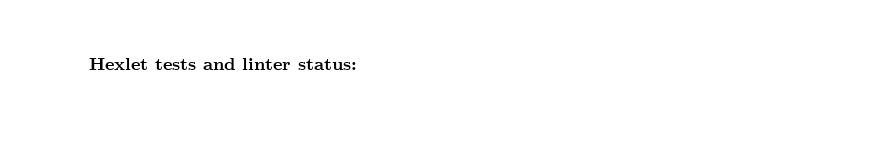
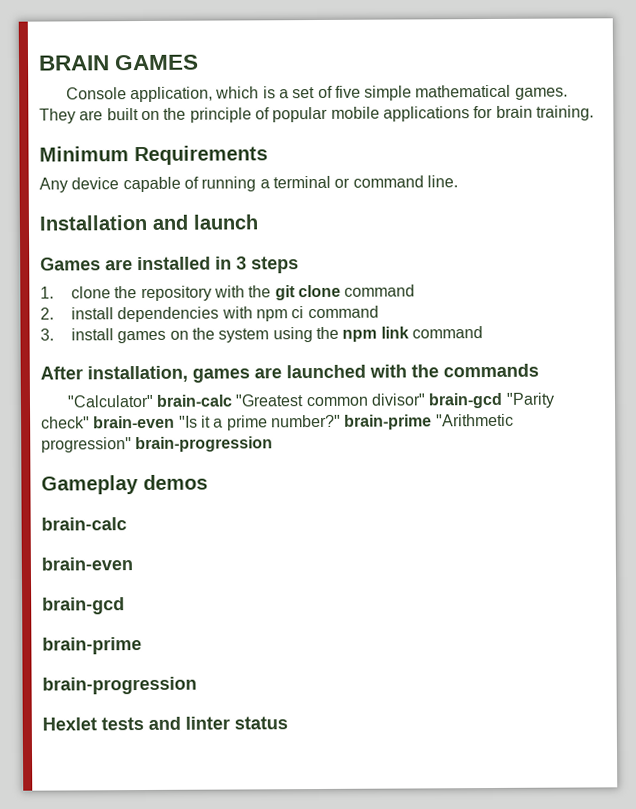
(89, 64) none -> [38,54,200,71] [65,84,568,103] [39,105,594,124] [39,145,268,166] [39,175,458,193] [39,214,258,231] [40,256,299,274] [40,284,416,302] [40,305,379,323] [40,326,484,344] [40,363,539,383] [66,392,555,409] [41,413,514,431] [41,436,274,453] [41,474,208,495] [41,517,127,531] [41,557,133,571] [42,597,125,615] [42,637,142,655] [42,676,197,695] BRAIN GAMES // Console application, which is a set of five simple mathematical games. They are built on the principle of popular mobile applications for brain training. // Minimum Requirements // Any device capable of running a terminal or command line. // Installation and launch // Games are installed in 3 steps // 1. clone the repository with the git clone command // 2. install dependencies with npm ci command // 3. install games on the system using the npm link command // After installation, games are launched with the commands // "Calculator" brain-calc "Greatest common divisor" brain-gcd "Parity check" brain-even "Is it a prime number?" brain-prime "Arithmetic progression" brain-progression // Gameplay demos // brain-calc // brain-even // brain-gcd // brain-prime // brain-progression //
[298,59,357,70] status: -> [234,716,288,730] status

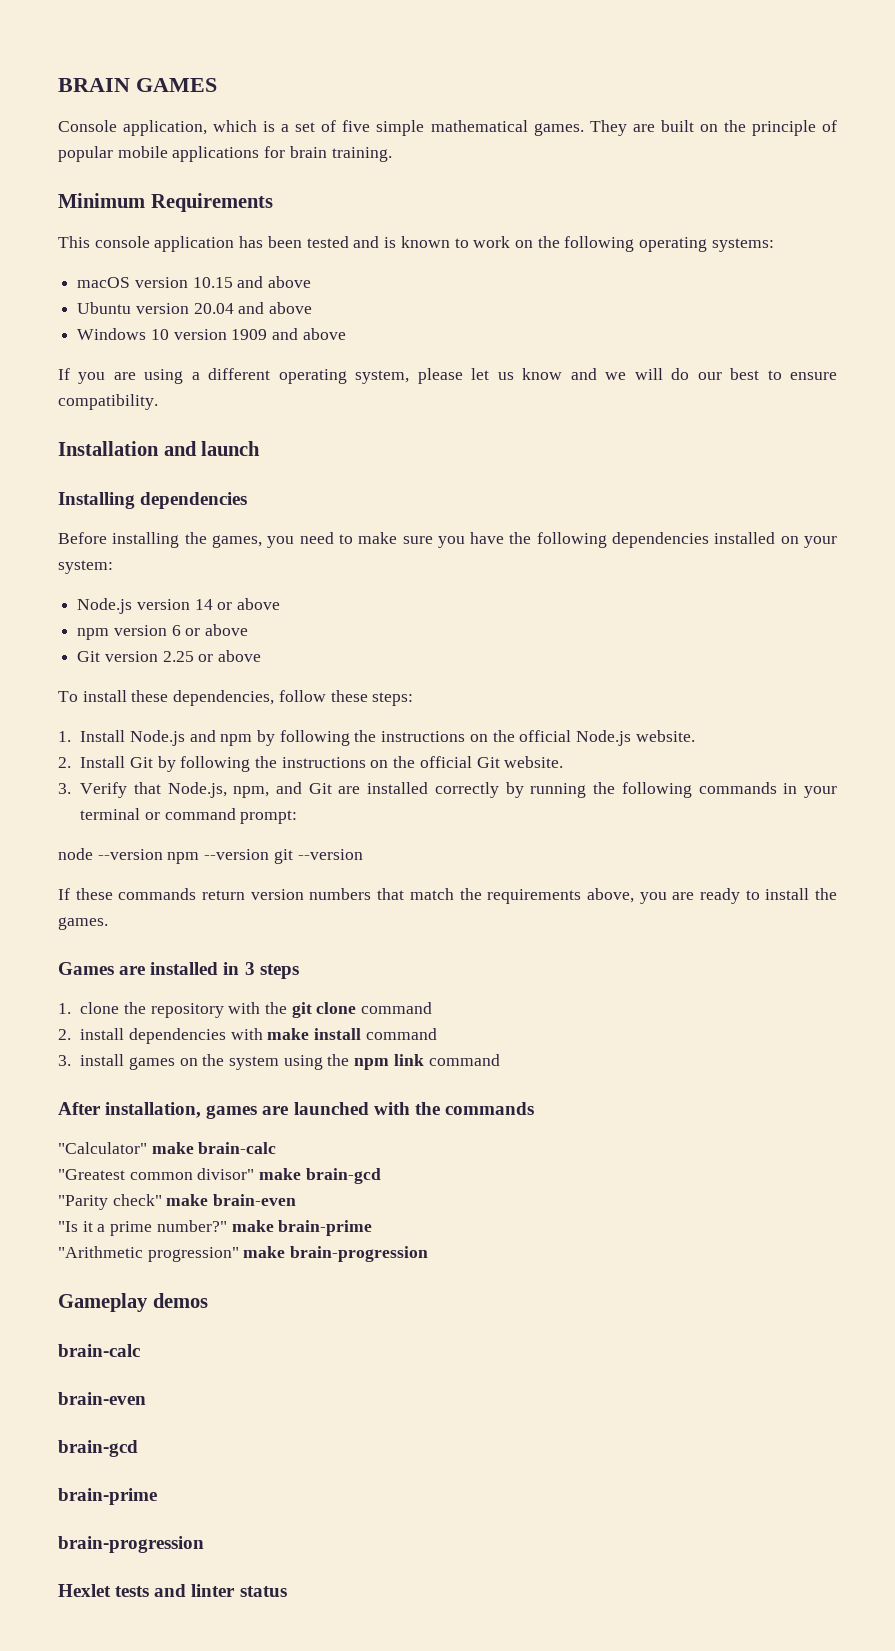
[39,175,458,193] [39,214,258,231] Any device capable of running a terminal or command line. // Installation and launch -> [58,236,774,252] [77,276,312,288] [77,302,313,314] [77,328,346,340] [58,368,838,384] [58,394,158,410] [58,441,261,456] [58,492,248,509] [58,532,837,548] [58,560,113,574] [77,598,281,614] [77,624,249,640] [77,650,262,662] [58,690,414,706] [58,730,695,746] [58,756,564,772] [58,782,838,798] [80,808,298,824] [58,848,363,864] [58,888,837,904] [58,917,108,930] This console application has been tested and is known to work on the following operating systems: // macOS version 10.15 and above // Ubuntu version 20.04 and above // Windows 10 version 1909 and above // If you are using a different operating system, please let us know and we will do our best to ensure compatibility. // Installation and launch // Installing dependencies // Before installing the games, you need to make sure you have the following dependencies installed on your system: // Node.js version 14 or above // npm version 6 or above // Git version 2.25 or above // To install these dependencies, follow these steps: // 1. Install Node.js and npm by following the instructions on the official Node.js website. // 2. Install Git by following the instructions on the official Git website. // 3. Verify that Node.js, npm, and Git are installed correctly by running the following commands in your terminal or command prompt: // node --version npm --version git --version // If these commands return version numbers that match the requirements above, you are ready to install the games.
[256,306,305,322] npm ci -> [267,1028,361,1040] make install
[155,394,233,407] brain-calc -> [151,1142,277,1154] make brain-calc //
[428,392,504,409] brain-gcd -> [259,1168,381,1184] make brain-gcd //
[93,415,176,429] brain-even -> [166,1194,297,1206] make brain-even //
[344,414,433,430] brain-prime -> [231,1220,373,1236] make brain-prime //
(132, 445) none -> [243,1246,286,1258] make

